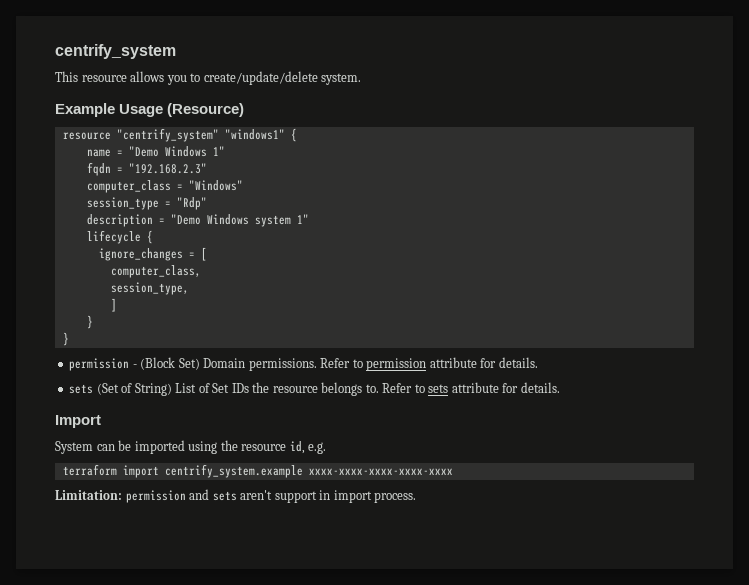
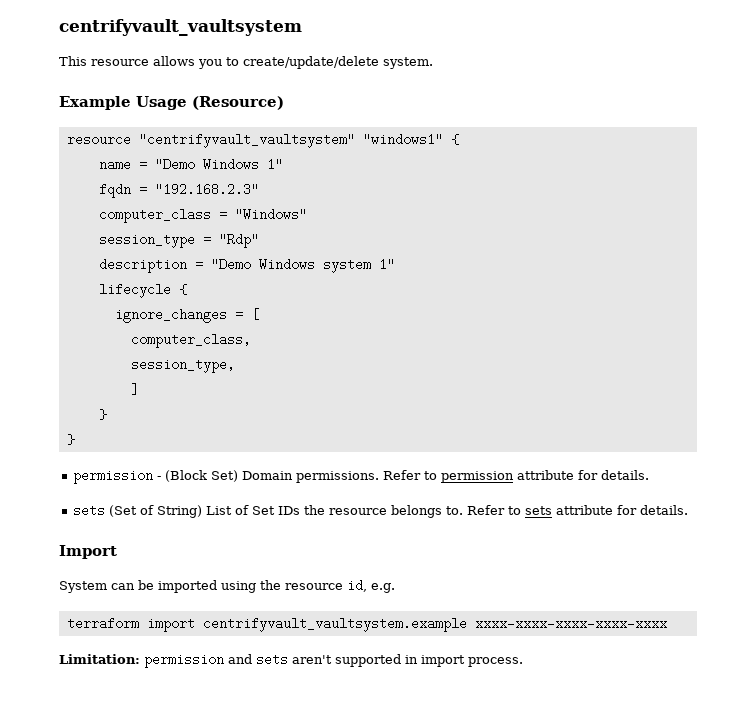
[55,44,176,59] centrify_system -> [59,19,302,36] centrifyvault_vaultsystem
[116,128,219,142] "centrify_system" -> [138,133,355,148] "centrifyvault_vaultsystem"
[164,464,303,478] centrify_system.example -> [202,617,467,632] centrifyvault_vaultsystem.example
[274,491,317,503] support -> [335,654,401,667] supported

